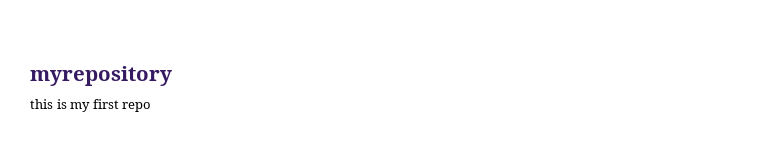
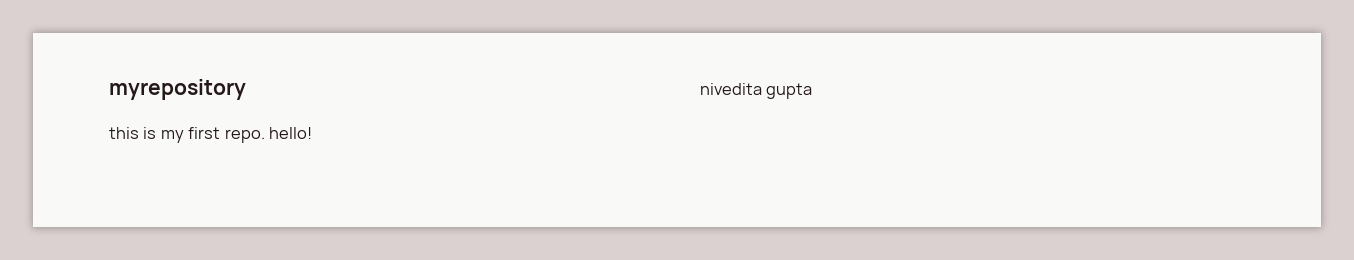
[122,102,152,112] repo -> [224,127,313,143] [700,83,813,99] repo. hello! // nivedita gupta

